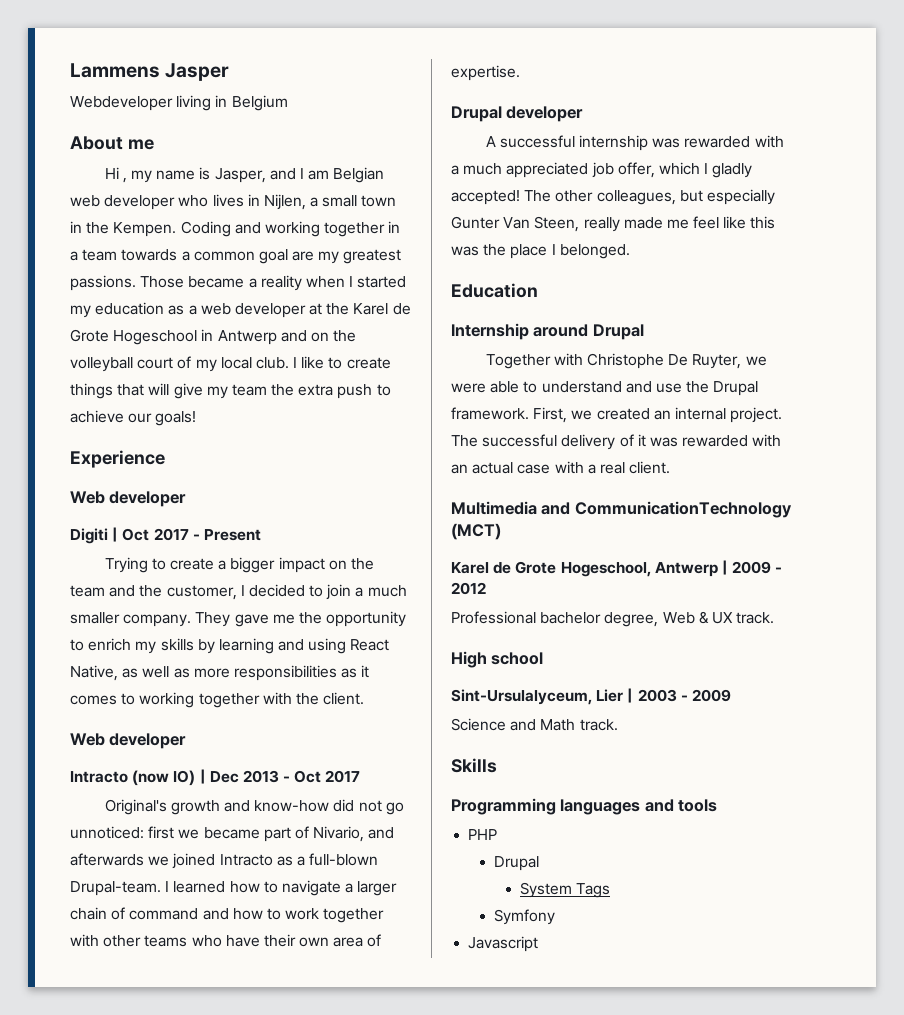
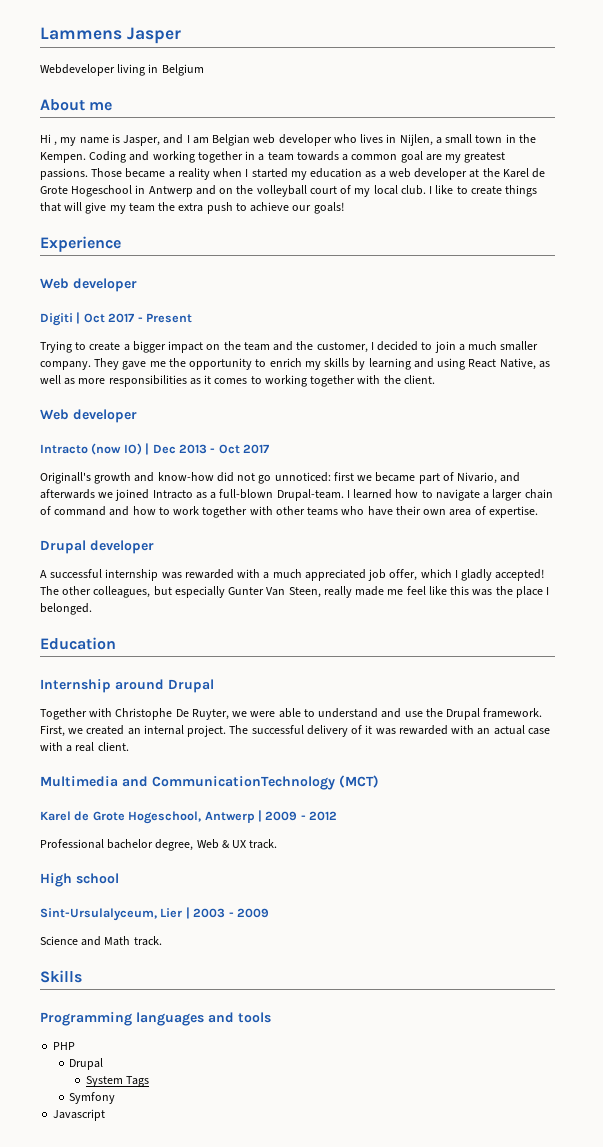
[104,799,167,815] Original's -> [40,472,91,484] Originall's

